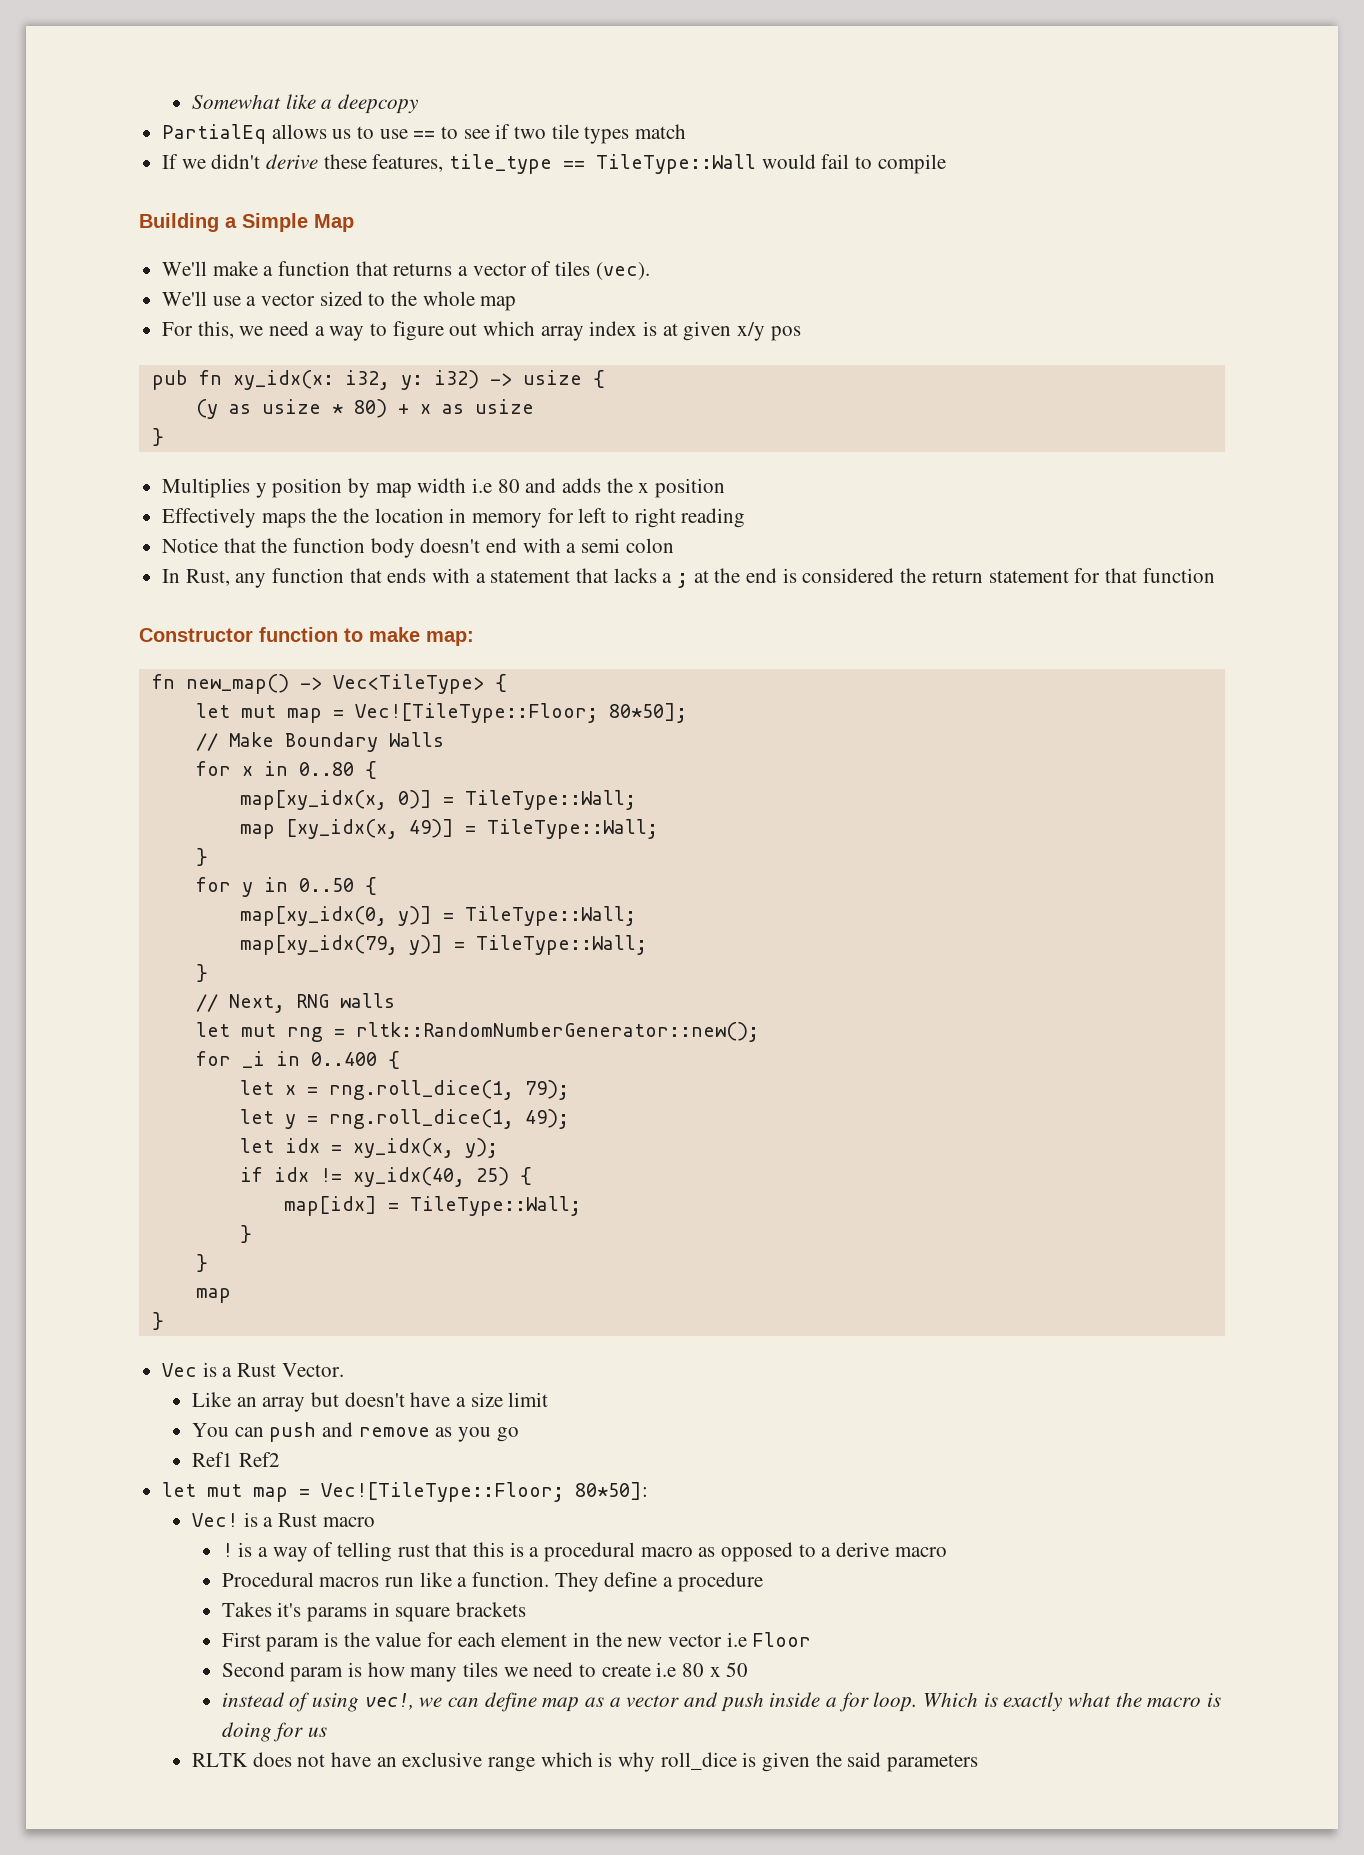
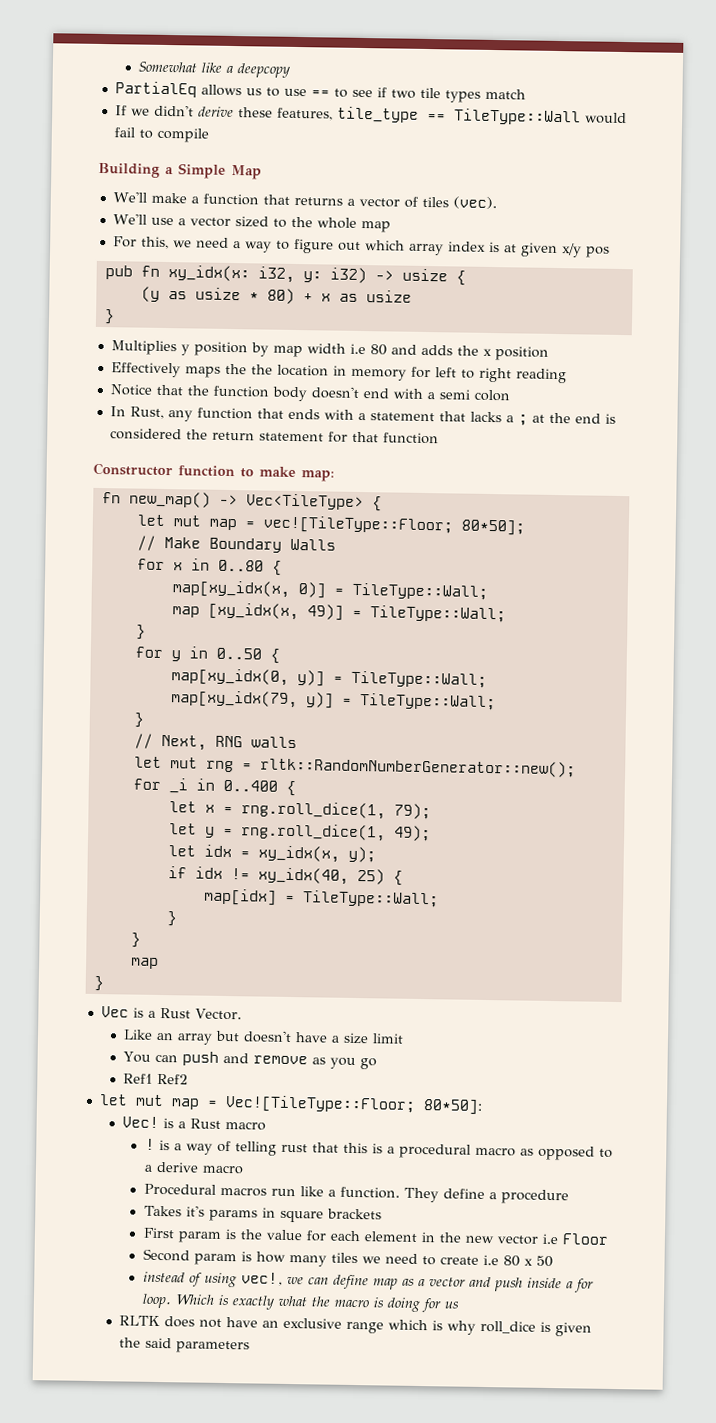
[354,703,598,723] Vec![TileType::Floor; -> [262,515,453,535] vec![TileType::Floor;

